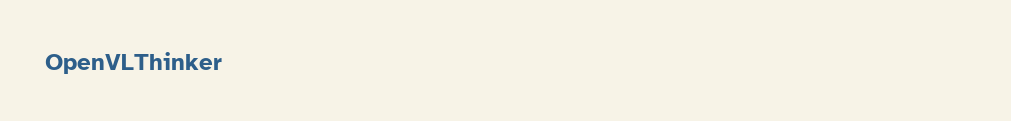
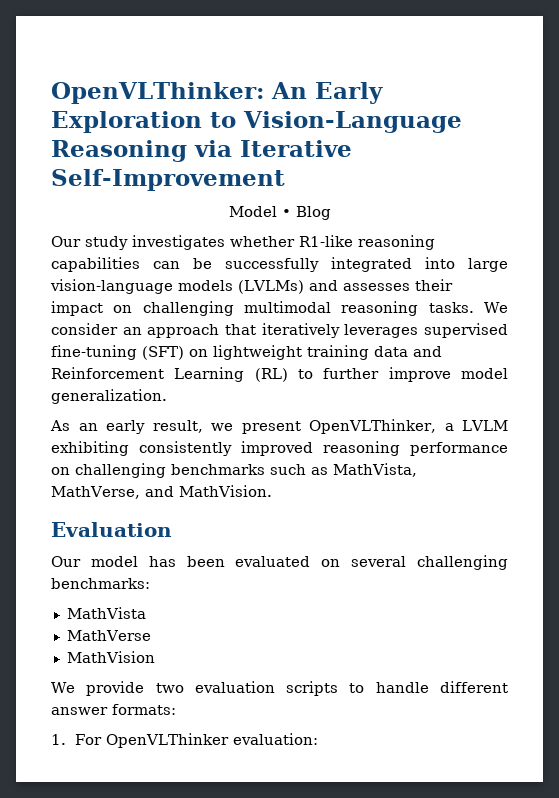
[45,52,222,74] OpenVLThinker -> [51,82,383,104] [51,111,462,133] [51,140,352,162] [51,169,285,191] [228,206,331,220] [51,235,435,250] [51,257,508,272] [50,279,453,294] [51,301,509,316] [51,323,508,338] [51,345,442,360] [51,367,508,382] [51,389,167,404] [50,419,509,434] [51,441,508,456] [51,463,417,478] [51,485,272,499] [51,522,172,537] [51,555,508,570] [51,578,150,589] [66,607,146,619] [66,630,151,641] [66,651,155,663] [51,681,508,696] [51,704,176,715] [51,733,318,748] OpenVLThinker: An Early Exploration to Vision-Language Reasoning via Iterative Self-Improvement // Model • Blog // Our study investigates whether R1-like reasoning capabilities can be successfully integrated into large vision-language models (LVLMs) and assesses their impact on challenging multimodal reasoning tasks. We consider an approach that iteratively leverages supervised fine-tuning (SFT) on lightweight training data and Reinforcement Learning (RL) to further improve model generalization. // As an early result, we present OpenVLThinker, a LVLM exhibiting consistently improved reasoning performance on challenging benchmarks such as MathVista, MathVerse, and MathVision. // Evaluation // Our model has been evaluated on several challenging benchmarks: // MathVista // MathVerse // MathVision // We provide two evaluation scripts to handle different answer formats: // 1. For OpenVLThinker evaluation:

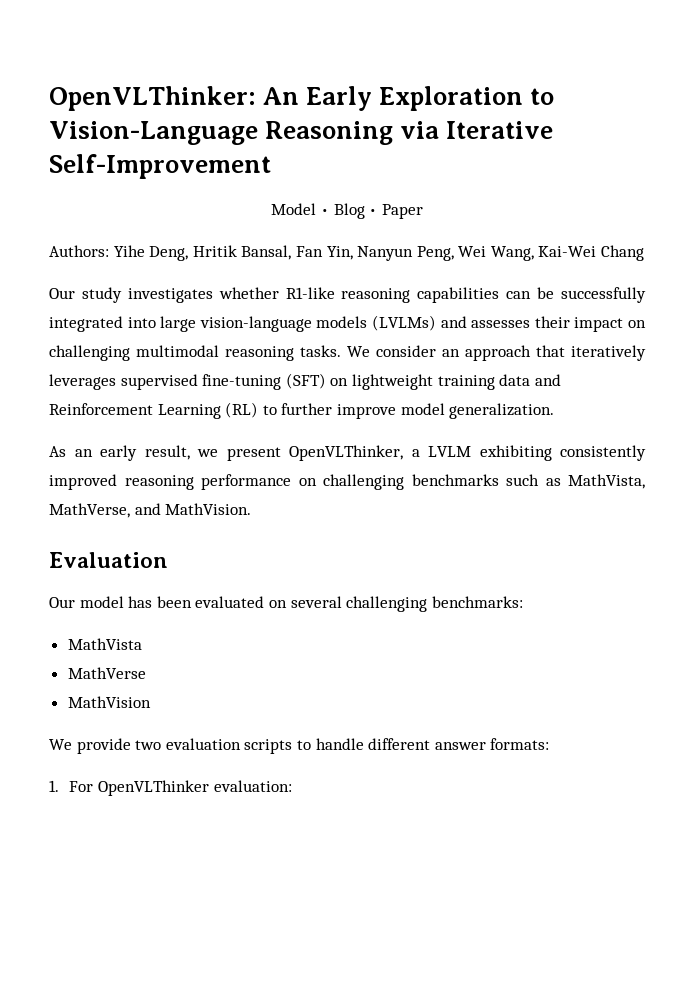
(331, 213) none -> [369,204,423,219] [49,245,645,261] • Paper // Authors: Yihe Deng, Hritik Bansal, Fan Yin, Nanyun Peng, Wei Wang, Kai-Wei Chang

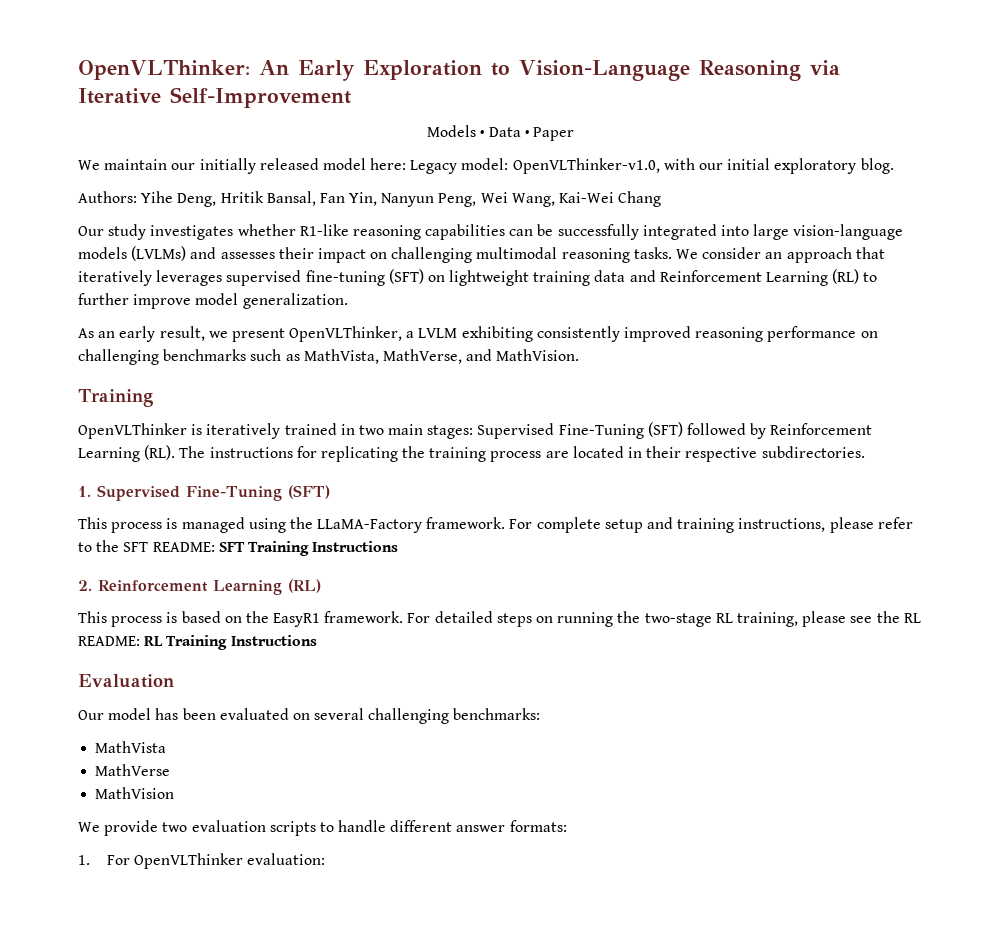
[271,203,365,219] Model • Blog -> [427,125,521,137] Models • Data
(423, 211) none -> [78,158,894,174] // We maintain our initially released model here: Legacy model: OpenVLThinker-v1.0, with our initial exploratory blog.
(252, 509) none -> [78,389,153,407] [78,422,873,439] [78,445,865,462] [78,485,330,501] [78,517,913,533] [78,540,399,556] [78,579,321,595] [78,611,921,627] [78,635,317,650] // Training // OpenVLThinker is iteratively trained in two main stages: Supervised Fine-Tuning (SFT) followed by Reinforcement Learning (RL). The instructions for replicating the training process are located in their respective subdirectories. // 1. Supervised Fine-Tuning (SFT) // This process is managed using the LLaMA-Factory framework. For complete setup and training instructions, please refer to the SFT README: SFT Training Instructions // 2. Reinforcement Learning (RL) // This process is based on the EasyR1 framework. For detailed steps on running the two-stage RL training, please see the RL README: RL Training Instructions

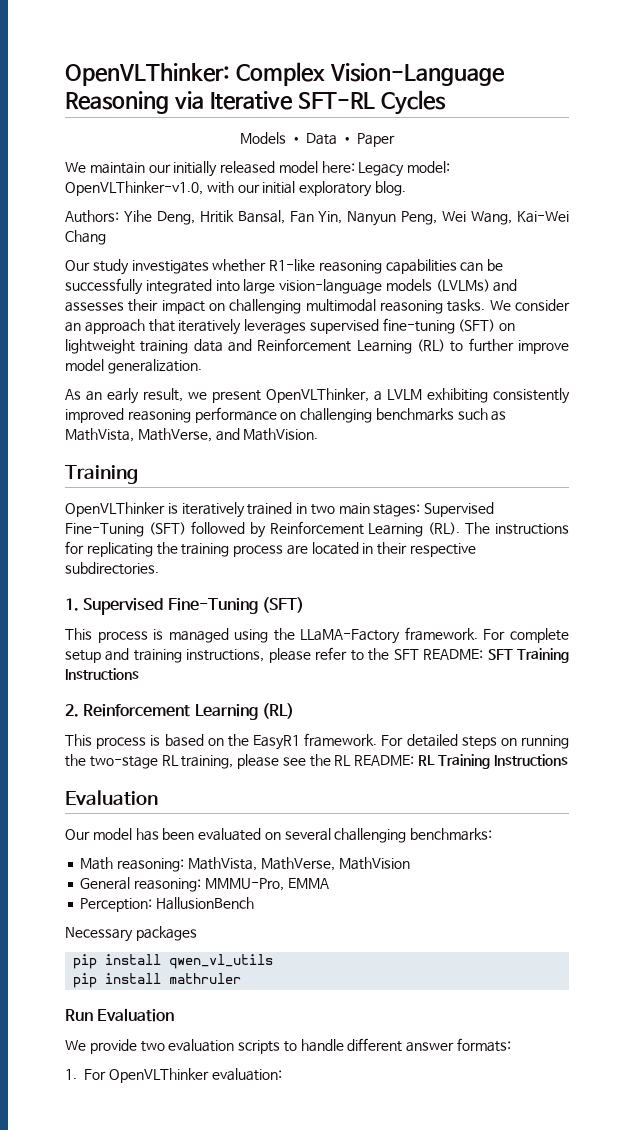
[258,60,510,81] An Early Exploration to -> [235,62,325,86] Complex
[170,87,351,108] Self-Improvement -> [297,90,446,115] SFT-RL Cycles
[95,741,167,753] [95,764,171,776] [95,787,175,799] MathVista // MathVerse // MathVision -> [80,857,410,872] [80,877,329,892] [80,897,255,912] [65,926,197,942] [73,954,274,969] [73,973,242,988] [65,1008,175,1022] Math reasoning: MathVista, MathVerse, MathVision // General reasoning: MMMU-Pro, EMMA // Perception: HallusionBench // Necessary packages // pip install qwen_vl_utils // pip install mathruler // Run Evaluation

